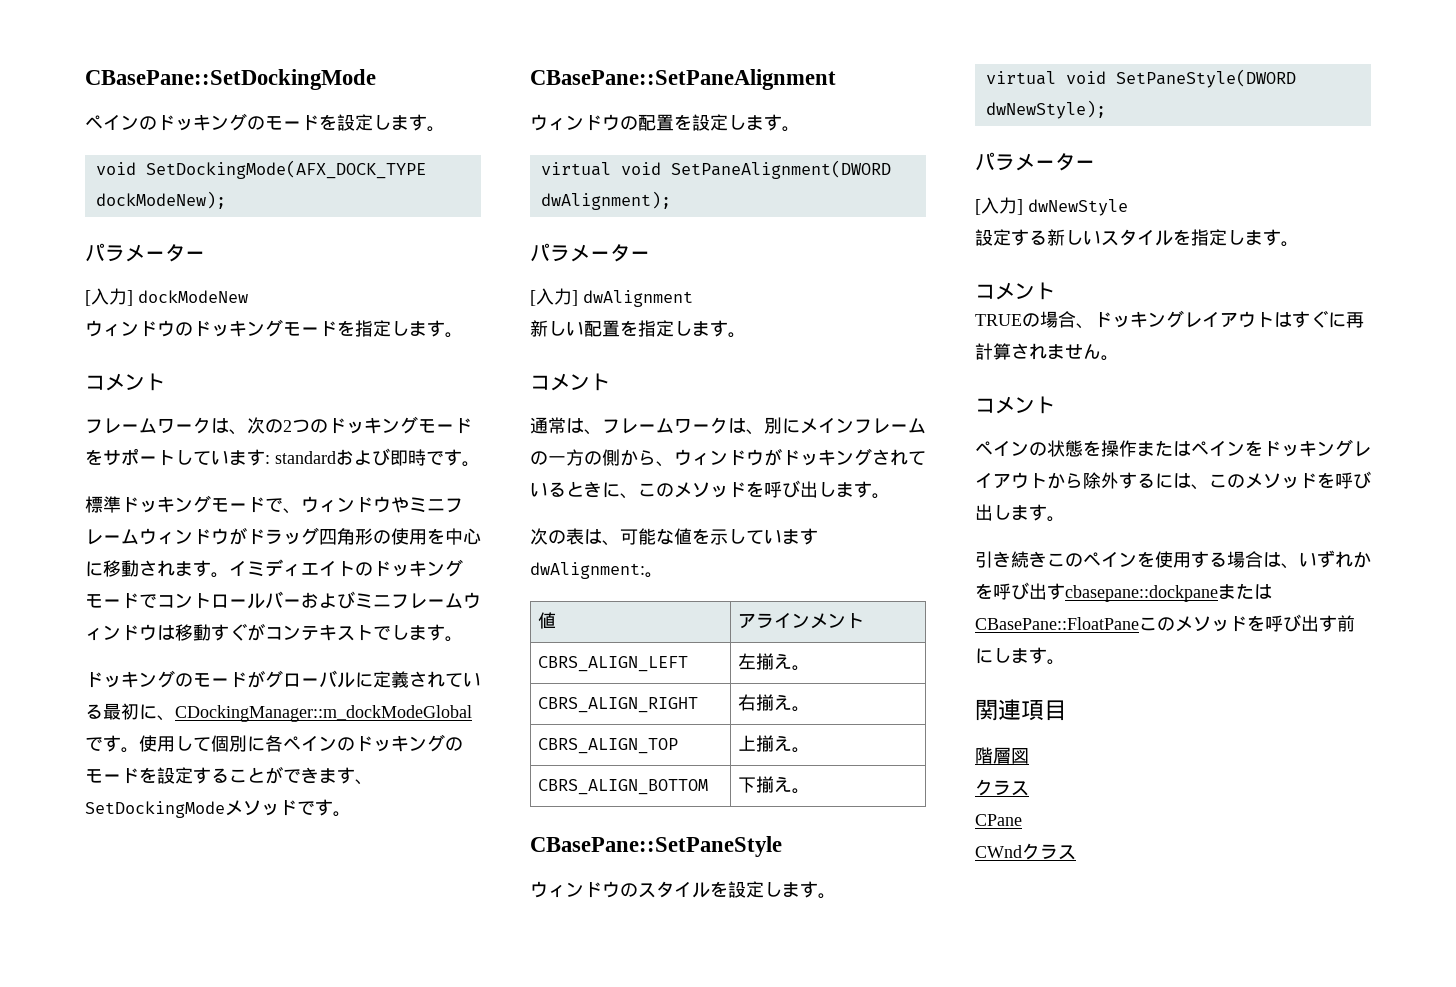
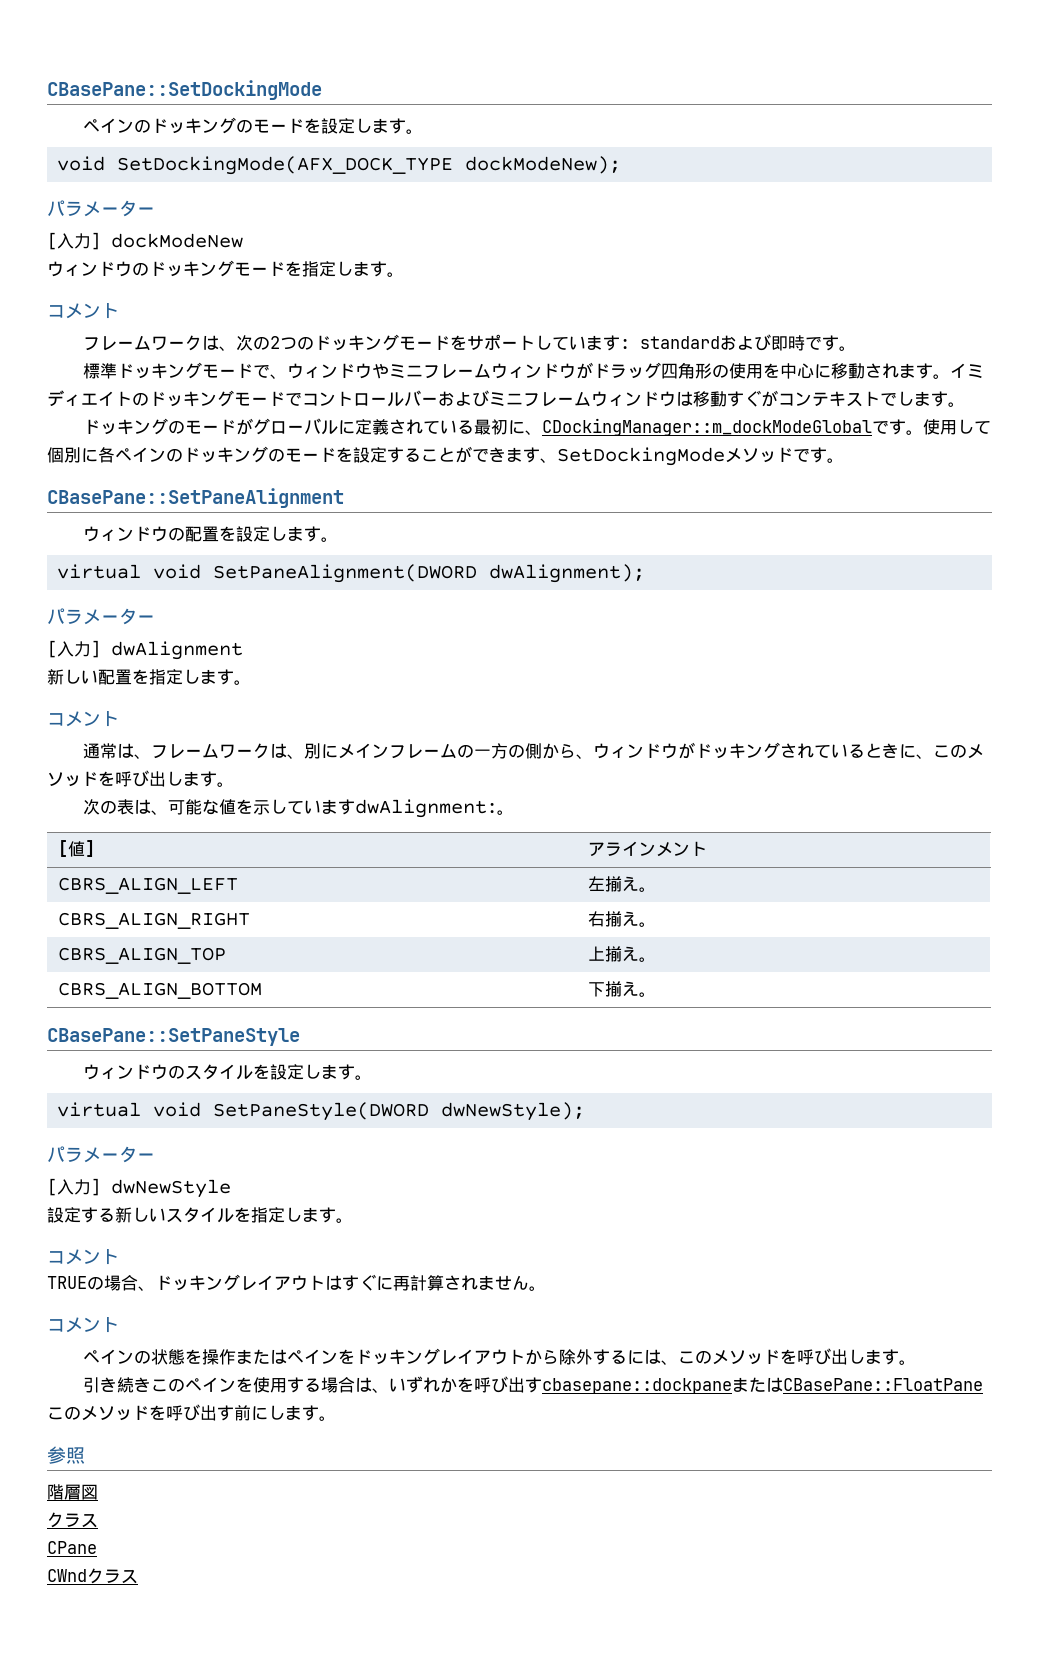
[538,612,557,629] 値 -> [57,840,95,857] [値]
[975,699,1067,721] 関連項目 -> [47,1446,85,1464] 参照

